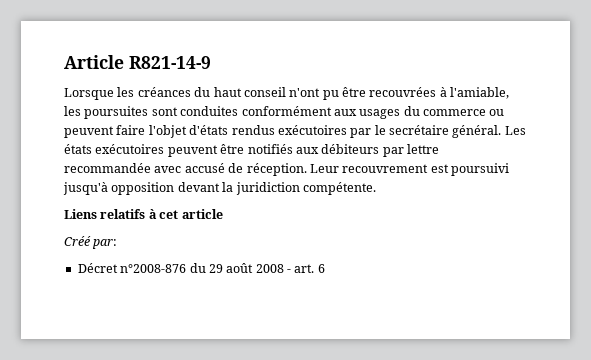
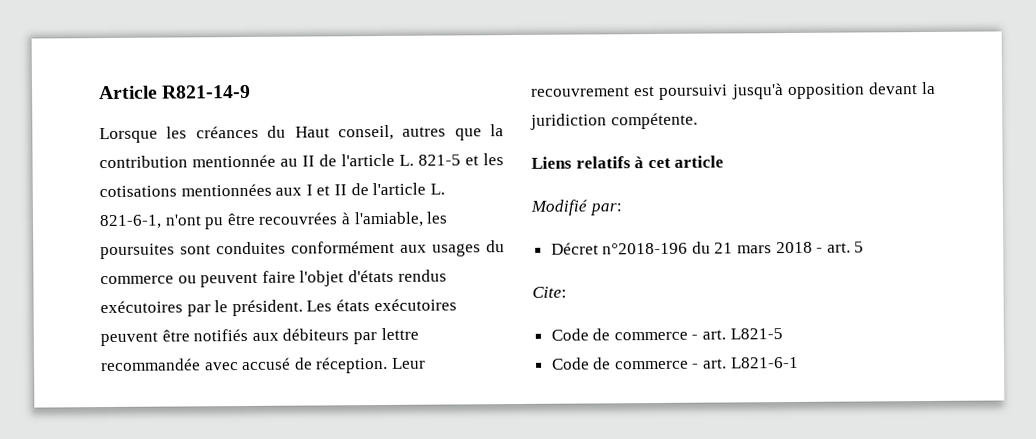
[213,87,286,97] haut conseil -> [294,124,504,141] [99,153,504,169] [99,182,445,198] [99,214,162,230] Haut conseil, autres que la contribution mentionnée au II de l'article L. 821-5 et les cotisations mentionnées aux I et II de l'article L. 821-6-1,
[389,125,502,138] secrétaire général. -> [231,299,303,317] président.
[64,236,91,246] Créé -> [530,199,588,216] Modifié
[120,263,325,273] n°2008-876 du 29 août 2008 - art. 6 -> [602,241,865,255] [532,286,567,298] [550,328,783,341] [551,356,799,370] n°2018-196 du 21 mars 2018 - art. 5 // Cite: // Code de commerce - art. L821-5 // Code de commerce - art. L821-6-1

